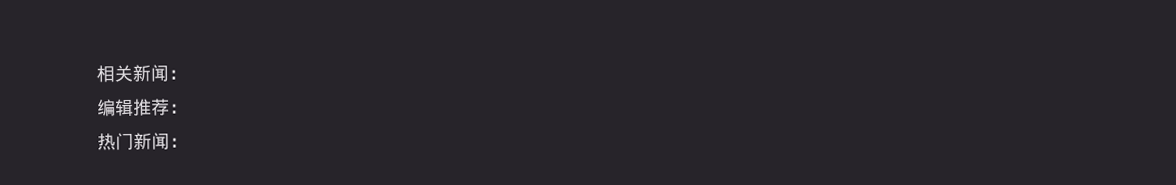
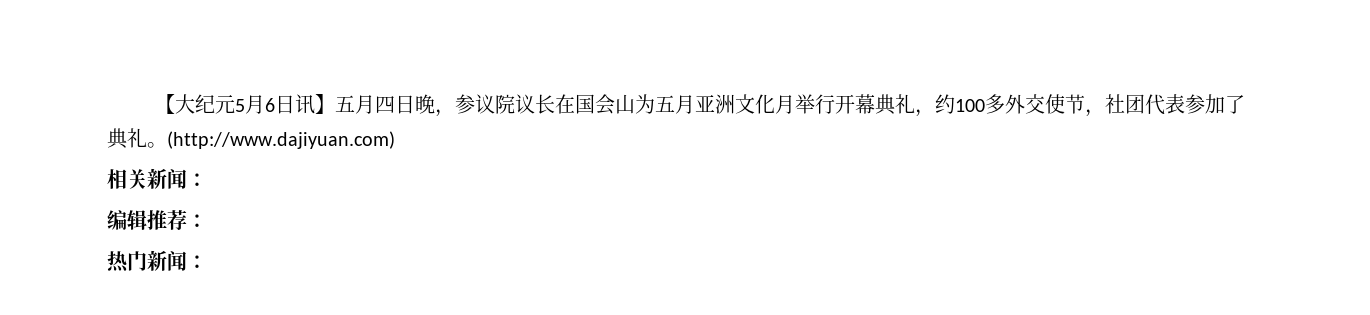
(96, 74) none -> [155,94,1246,117] [107,128,395,149] 【大纪元5月6日讯】五月四日晚，参议院议长在国会山为五月亚洲文化月举行开幕典礼，约100多外交使节，社团代表参加了典礼。(http://www.dajiyuan.com) //

